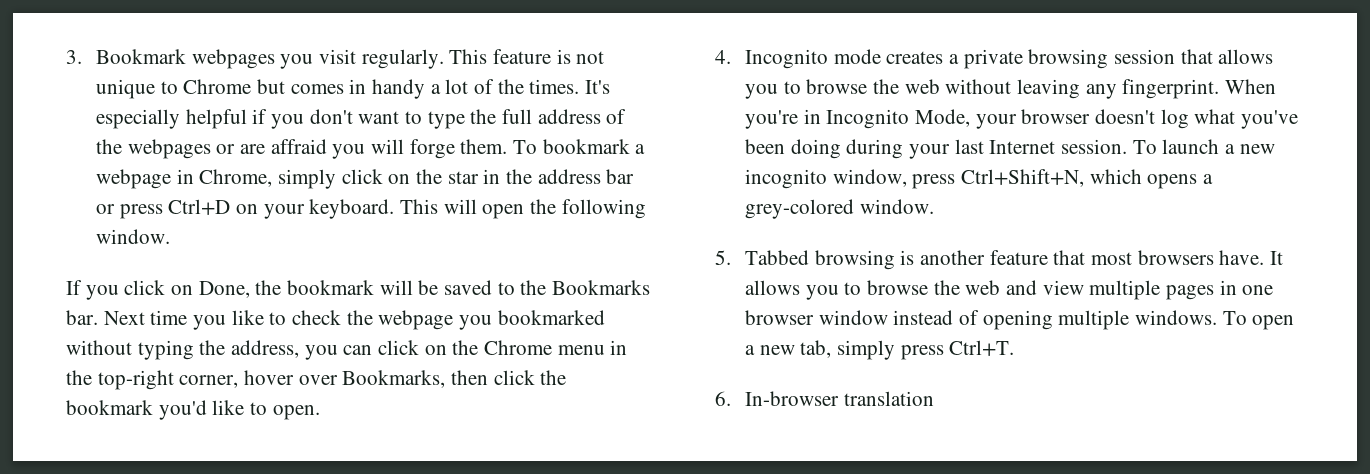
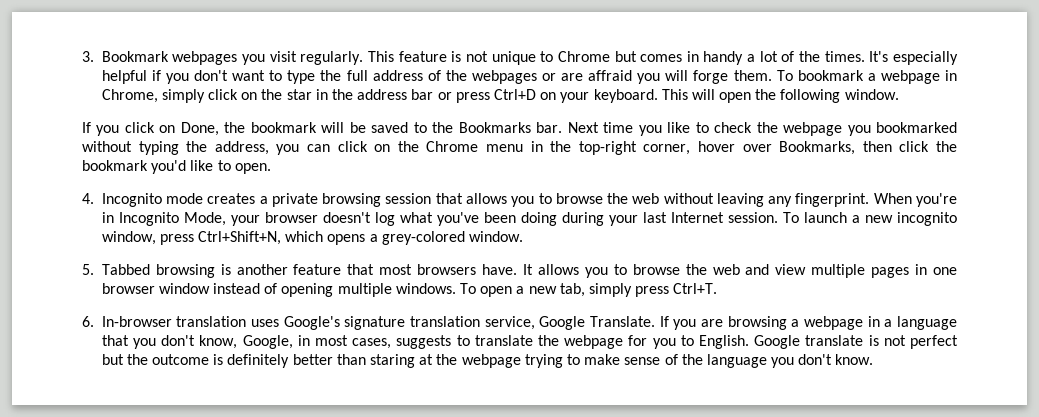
(934, 398) none -> [251,316,957,330] [101,335,959,349] [101,354,874,368] uses Google's signature translation service, Google Translate. If you are browsing a webpage in a language that you don't know, Google, in most cases, suggests to translate the webpage for you to English. Google translate is not perfect but the outcome is definitely better than staring at the webpage trying to make sense of the language you don't know.

